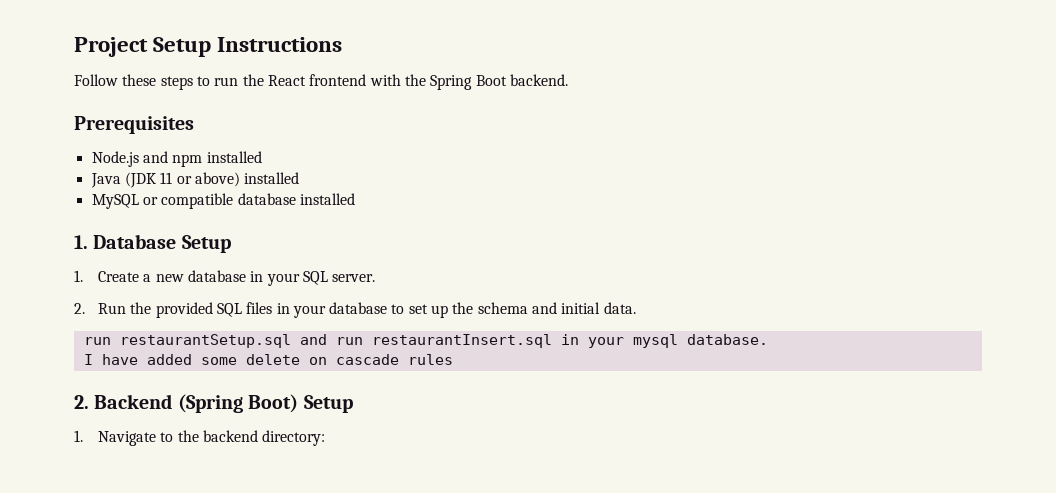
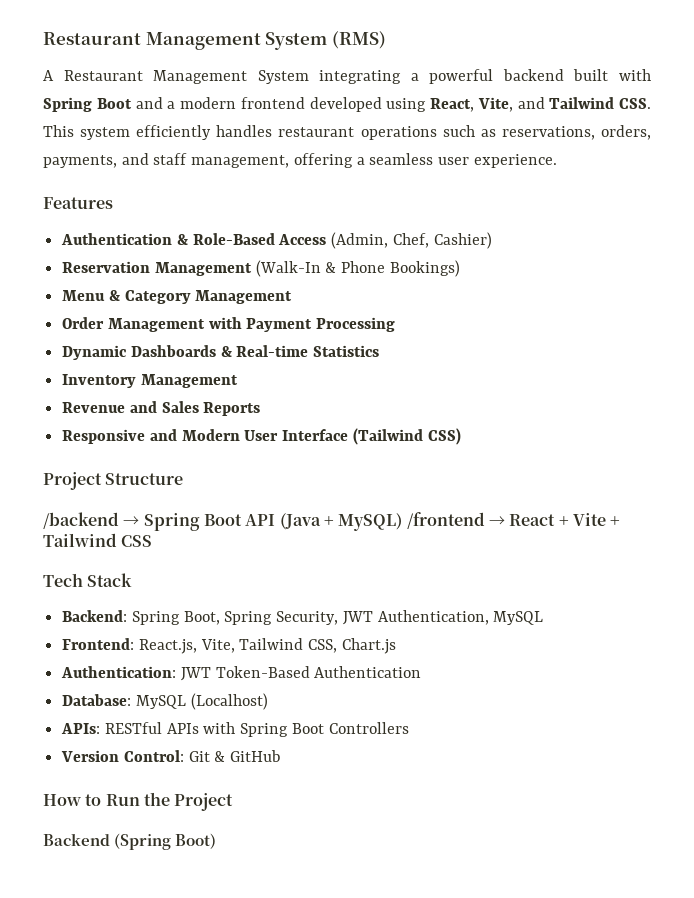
[74,37,343,57] [74,74,568,90] [74,116,194,134] [91,151,262,167] [90,172,300,188] [91,193,355,209] [74,234,231,253] [74,270,376,286] [74,302,636,318] [83,334,768,348] [83,354,453,365] [74,394,353,413] [74,430,326,446] Project Setup Instructions // Follow these steps to run the React frontend with the Spring Boot backend. // Prerequisites // Node.js and npm installed // Java (JDK 11 or above) installed // MySQL or compatible database installed // 1. Database Setup // 1. Create a new database in your SQL server. // 2. Run the provided SQL files in your database to set up the schema and initial data. // run restaurantSetup.sql and run restaurantInsert.sql in your mysql database. // I have added some delete on cascade rules // 2. Backend (Spring Boot) Setup // 1. Navigate to the backend directory: -> [43,31,386,50] [43,69,651,84] [43,97,651,112] [43,125,651,140] [43,153,557,168] [43,197,113,209] [61,232,492,249] [62,260,460,277] [62,290,293,304] [62,317,396,332] [62,345,380,360] [62,374,238,388] [62,401,261,416] [62,428,461,445] [43,472,184,490] [43,512,621,531] [43,533,153,547] [43,573,133,587] [62,610,544,625] [62,638,396,654] [61,666,422,681] [62,693,268,710] [61,722,409,737] [61,750,282,762] [43,792,234,811] [43,833,217,850] Restaurant Management System (RMS) // A Restaurant Management System integrating a powerful backend built with Spring Boot and a modern frontend developed using React, Vite, and Tailwind CSS. This system efficiently handles restaurant operations such as reservations, orders, payments, and staff management, offering a seamless user experience. // Features // Authentication & Role-Based Access (Admin, Chef, Cashier) // Reservation Management (Walk-In & Phone Bookings) // Menu & Category Management // Order Management with Payment Processing // Dynamic Dashboards & Real-time Statistics // Inventory Management // Revenue and Sales Reports // Responsive and Modern User Interface (Tailwind CSS) // Project Structure // /backend → Spring Boot API (Java + MySQL) /frontend → React + Vite + Tailwind CSS // Tech Stack // Backend: Spring Boot, Spring Security, JWT Authentication, MySQL // Frontend: React.js, Vite, Tailwind CSS, Chart.js // Authentication: JWT Token-Based Authentication // Database: MySQL (Localhost) // APIs: RESTful APIs with Spring Boot Controllers // Version Control: Git & GitHub // How to Run the Project // Backend (Spring Boot)

